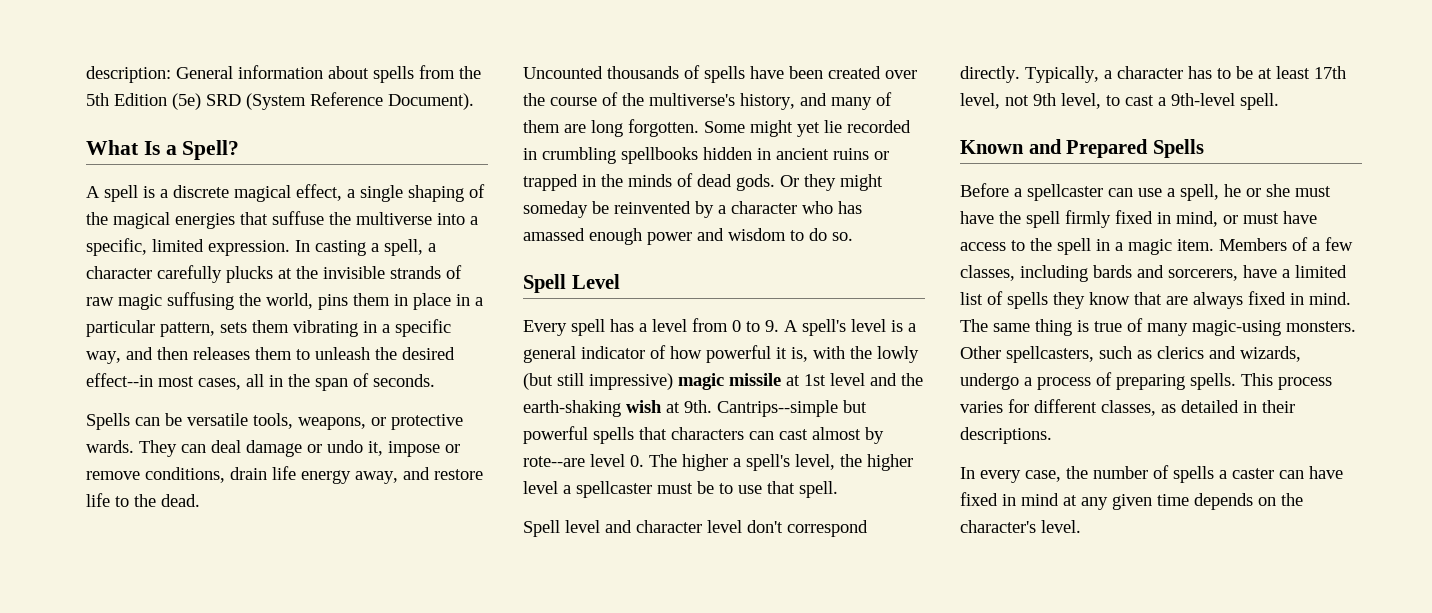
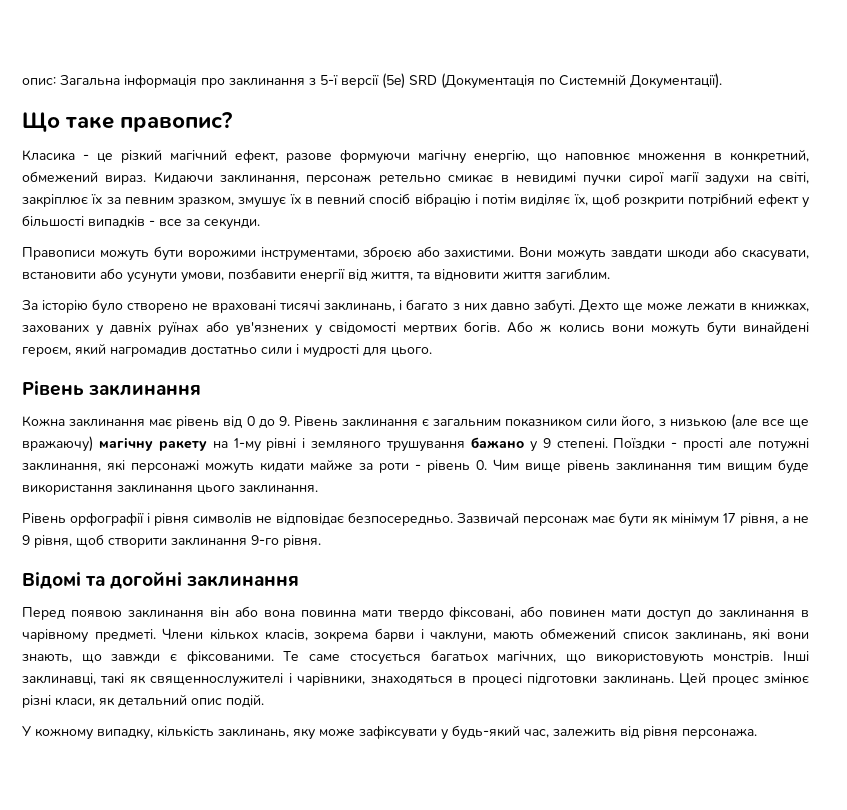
[86,65,481,83] [86,92,474,110] [86,140,240,160] [86,184,485,202] [86,211,478,229] [86,238,436,256] [86,265,462,283] [86,292,483,310] [86,319,451,337] [86,347,455,364] [86,373,435,391] [86,413,463,430] [86,440,460,457] [86,466,483,484] [86,493,200,507] [523,65,917,83] [523,92,892,110] [523,119,911,137] [523,147,889,164] [523,173,883,191] [523,201,862,218] [523,228,853,245] [523,274,620,293] [523,318,916,336] [523,345,919,363] [523,373,923,390] [523,400,867,417] [523,426,884,444] [523,454,913,471] [523,481,838,498] [523,520,868,537] [960,66,1346,83] [960,93,1279,110] [960,139,1204,158] [960,183,1331,201] [960,210,1317,228] [960,237,1353,255] [960,265,1347,282] [960,291,1351,309] [960,318,1356,336] [960,346,1301,363] [960,372,1332,390] [960,399,1295,416] [960,427,1052,444] [960,465,1343,483] [960,492,1303,510] [960,520,1081,533] description: General information about spells from the 5th Edition (5e) SRD (System Reference Document). // What Is a Spell? // A spell is a discrete magical effect, a single shaping of the magical energies that suffuse the multiverse into a specific, limited expression. In casting a spell, a character carefully plucks at the invisible strands of raw magic suffusing the world, pins them in place in a particular pattern, sets them vibrating in a specific way, and then releases them to unleash the desired effect--in most cases, all in the span of seconds. // Spells can be versatile tools, weapons, or protective wards. They can deal damage or undo it, impose or remove conditions, drain life energy away, and restore life to the dead. // Uncounted thousands of spells have been created over the course of the multiverse's history, and many of them are long forgotten. Some might yet lie recorded in crumbling spellbooks hidden in ancient ruins or trapped in the minds of dead gods. Or they might someday be reinvented by a character who has amassed enough power and wisdom to do so. // Spell Level // Every spell has a level from 0 to 9. A spell's level is a general indicator of how powerful it is, with the lowly (but still impressive) magic missile at 1st level and the earth-shaking wish at 9th. Cantrips--simple but powerful spells that characters can cast almost by rote--are level 0. The higher a spell's level, the higher level a spellcaster must be to use that spell. // Spell level and character level don't correspond directly. Typically, a character has to be at least 17th level, not 9th level, to cast a 9th-level spell. // Known and Prepared Spells // Before a spellcaster can use a spell, he or she must have the spell firmly fixed in mind, or must have access to the spell in a magic item. Members of a few classes, including bards and sorcerers, have a limited list of spells they know that are always fixed in mind. The same thing is true of many magic-using monsters. Other spellcasters, such as clerics and wizards, undergo a process of preparing spells. This process varies for different classes, as detailed in their descriptions. // In every case, the number of spells a caster can have fixed in mind at any given time depends on the character's level. -> [22,73,722,89] [22,112,232,132] [22,149,809,164] [22,171,809,186] [22,193,811,208] [22,215,260,230] [22,246,809,261] [22,268,610,283] [22,299,809,314] [22,321,809,336] [22,343,432,358] [22,381,202,396] [22,414,809,430] [22,436,809,452] [22,459,809,474] [22,484,318,495] [22,512,809,527] [22,534,321,548] [22,571,300,589] [22,606,809,621] [22,628,809,643] [22,650,810,665] [22,672,809,687] [22,694,264,708] [22,725,757,740] опис: Загальна інформація про заклинання з 5-ї версії (5e) SRD (Документація по Системній Документації). // Що таке правопис? // Класика - це різкий магічний ефект, разове формуючи магічну енергію, що наповнює множення в конкретний, обмежений вираз. Кидаючи заклинання, персонаж ретельно смикає в невидимі пучки сирої магії задухи на світі, закріплює їх за певним зразком, змушує їх в певний спосіб вібрацію і потім виділяє їх, щоб розкрити потрібний ефект у більшості випадків - все за секунди. // Правописи можуть бути ворожими інструментами, зброєю або захистими. Вони можуть завдати шкоди або скасувати, встановити або усунути умови, позбавити енергії від життя, та відновити життя загиблим. // За історію було створено не враховані тисячі заклинань, і багато з них давно забуті. Дехто ще може лежати в книжках, захованих у давніх руїнах або ув'язнених у свідомості мертвих богів. Або ж колись вони можуть бути винайдені героєм, який нагромадив достатньо сили і мудрості для цього. // Рівень заклинання // Кожна заклинання має рівень від 0 до 9. Рівень заклинання є загальним показником сили його, з низькою (але все ще вражаючу) магічну ракету на 1-му рівні і земляного трушування бажано у 9 степені. Поїздки - прості але потужні заклинання, які персонажі можуть кидати майже за роти - рівень 0. Чим вище рівень заклинання тим вищим буде використання заклинання цього заклинання. // Рівень орфографії і рівня символів не відповідає безпосередньо. Зазвичай персонаж має бути як мінімум 17 рівня, а не 9 рівня, щоб створити заклинання 9-го рівня. // Відомі та догойні заклинання // Перед появою заклинання він або вона повинна мати твердо фіксовані, або повинен мати доступ до заклинання в чарівному предметі. Члени кількох класів, зокрема барви і чаклуни, мають обмежений список заклинань, які вони знають, що завжди є фіксованими. Те саме стосується багатьох магічних, що використовують монстрів. Інші заклинавці, такі як священнослужителі і чарівники, знаходяться в процесі підготовки заклинань. Цей процес змінює різні класи, як детальний опис подій. // У кожному випадку, кількість заклинань, яку може зафіксувати у будь-який час, залежить від рівня персонажа.

